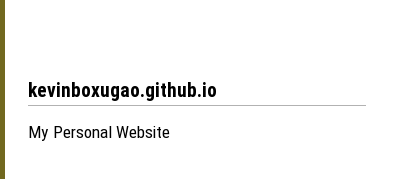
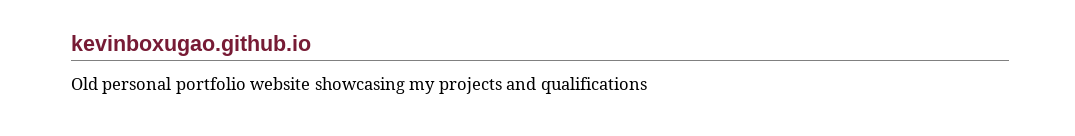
[28,126,171,141] My Personal Website -> [71,77,647,94] Old personal portfolio website showcasing my projects and qualifications

